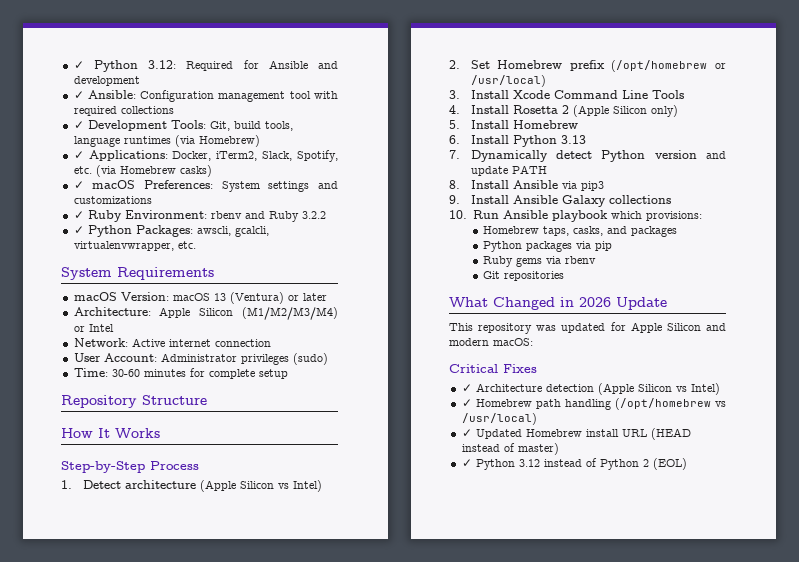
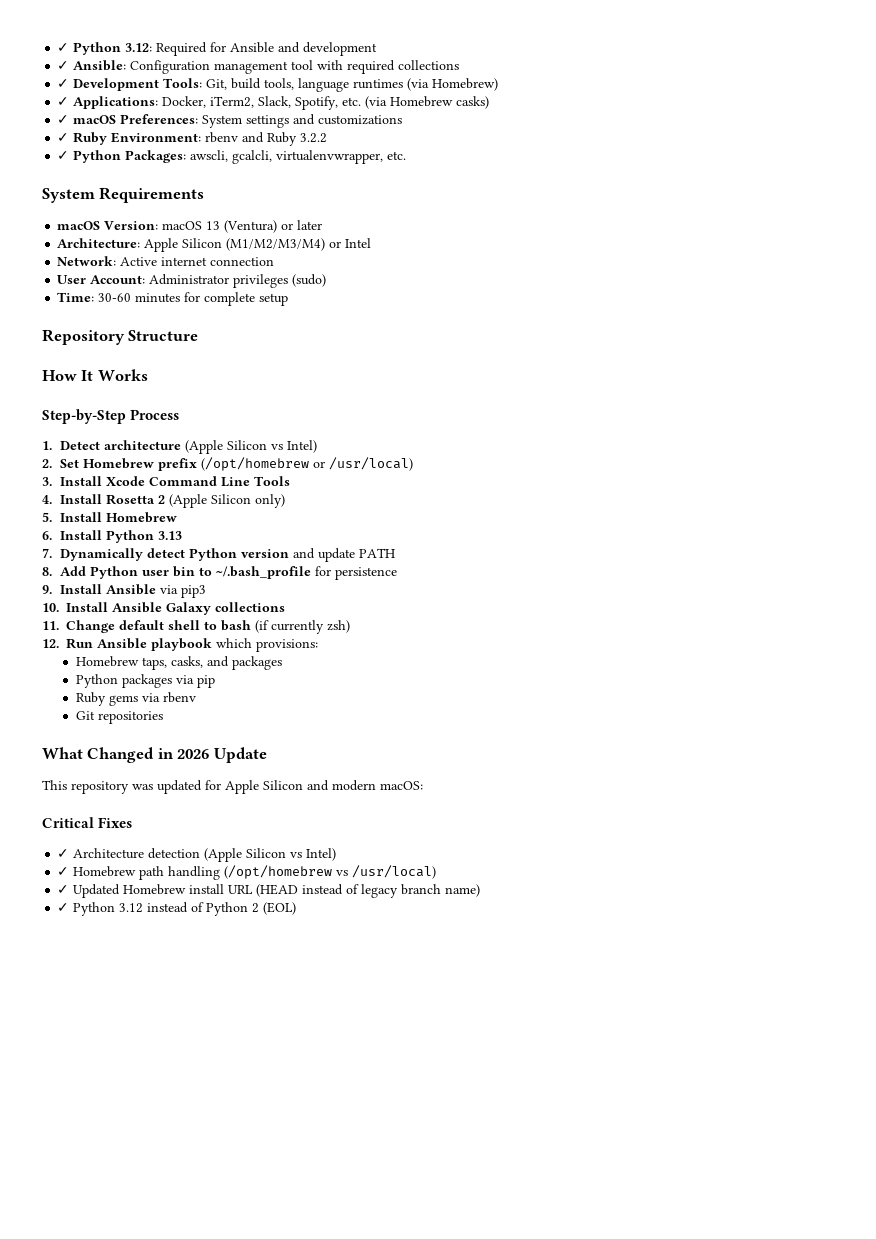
(460, 184) none -> [60,566,398,580] [42,585,52,594] Add Python user bin to ~/.bash_profile for persistence // 9.
[449,195,460,204] 9. -> [42,603,59,612] 10.
[449,210,467,219] 10. -> [42,620,350,634] [42,639,59,648] 11. Change default shell to bash (if currently zsh) // 12.
[517,443,559,455] master) -> [361,884,481,898] legacy branch name)

